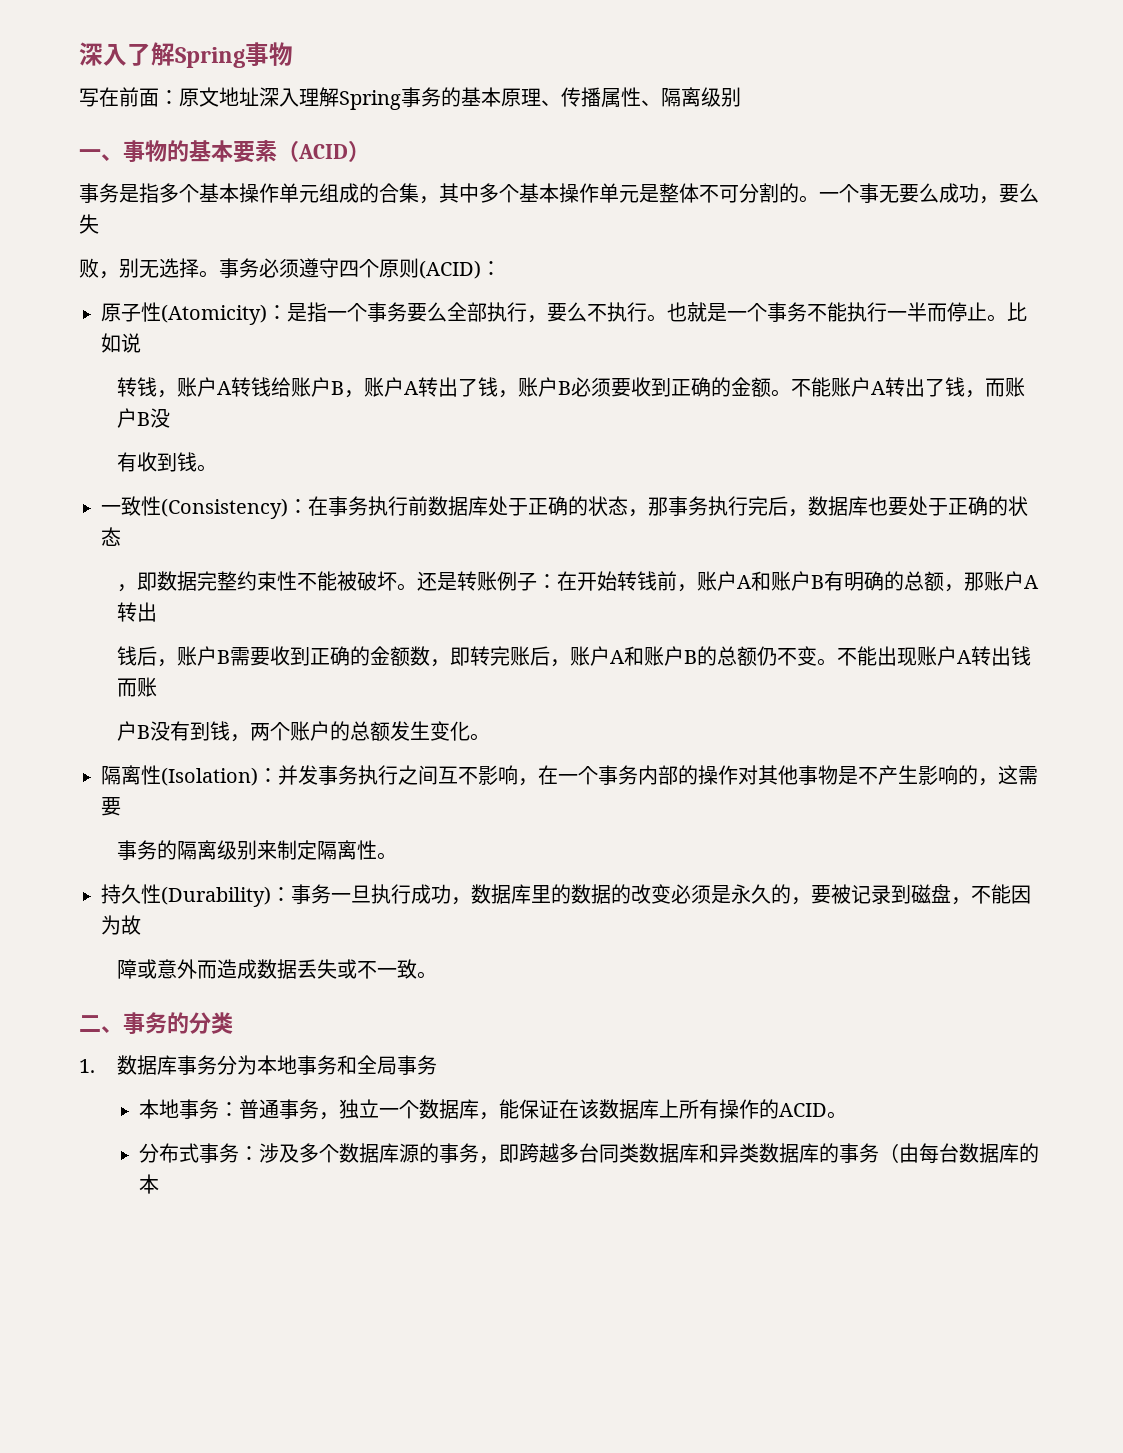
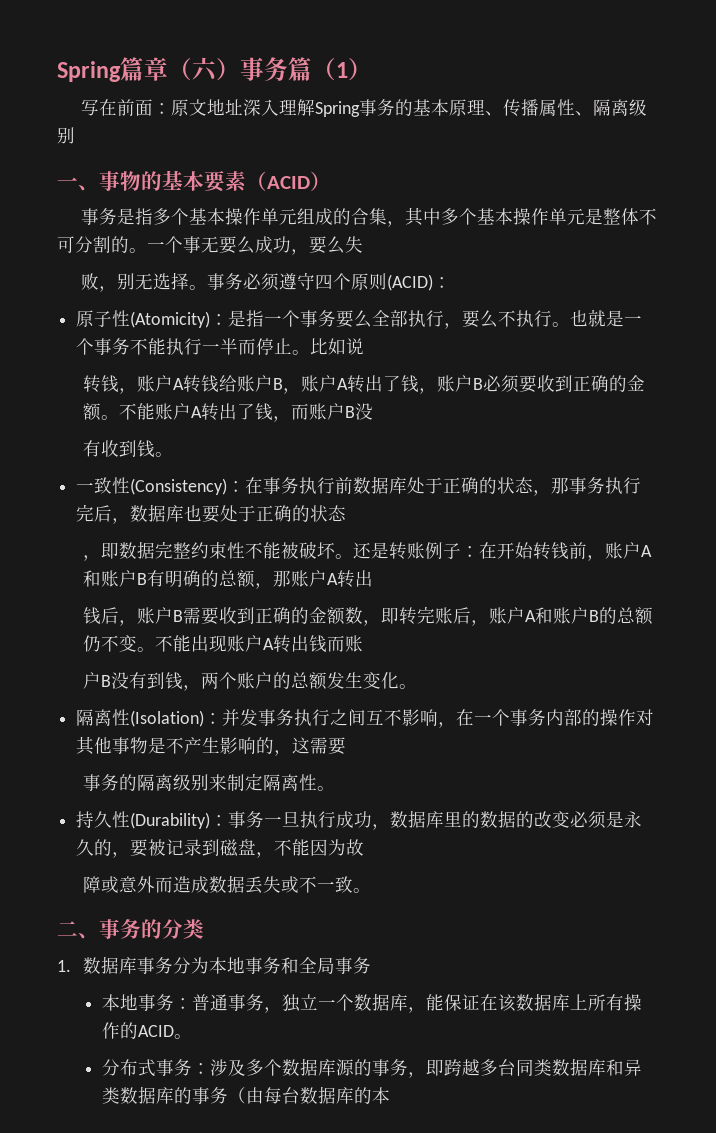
[79,42,293,68] 深入了解Spring事物 -> [57,57,372,82] Spring篇章（六）事务篇（1）

